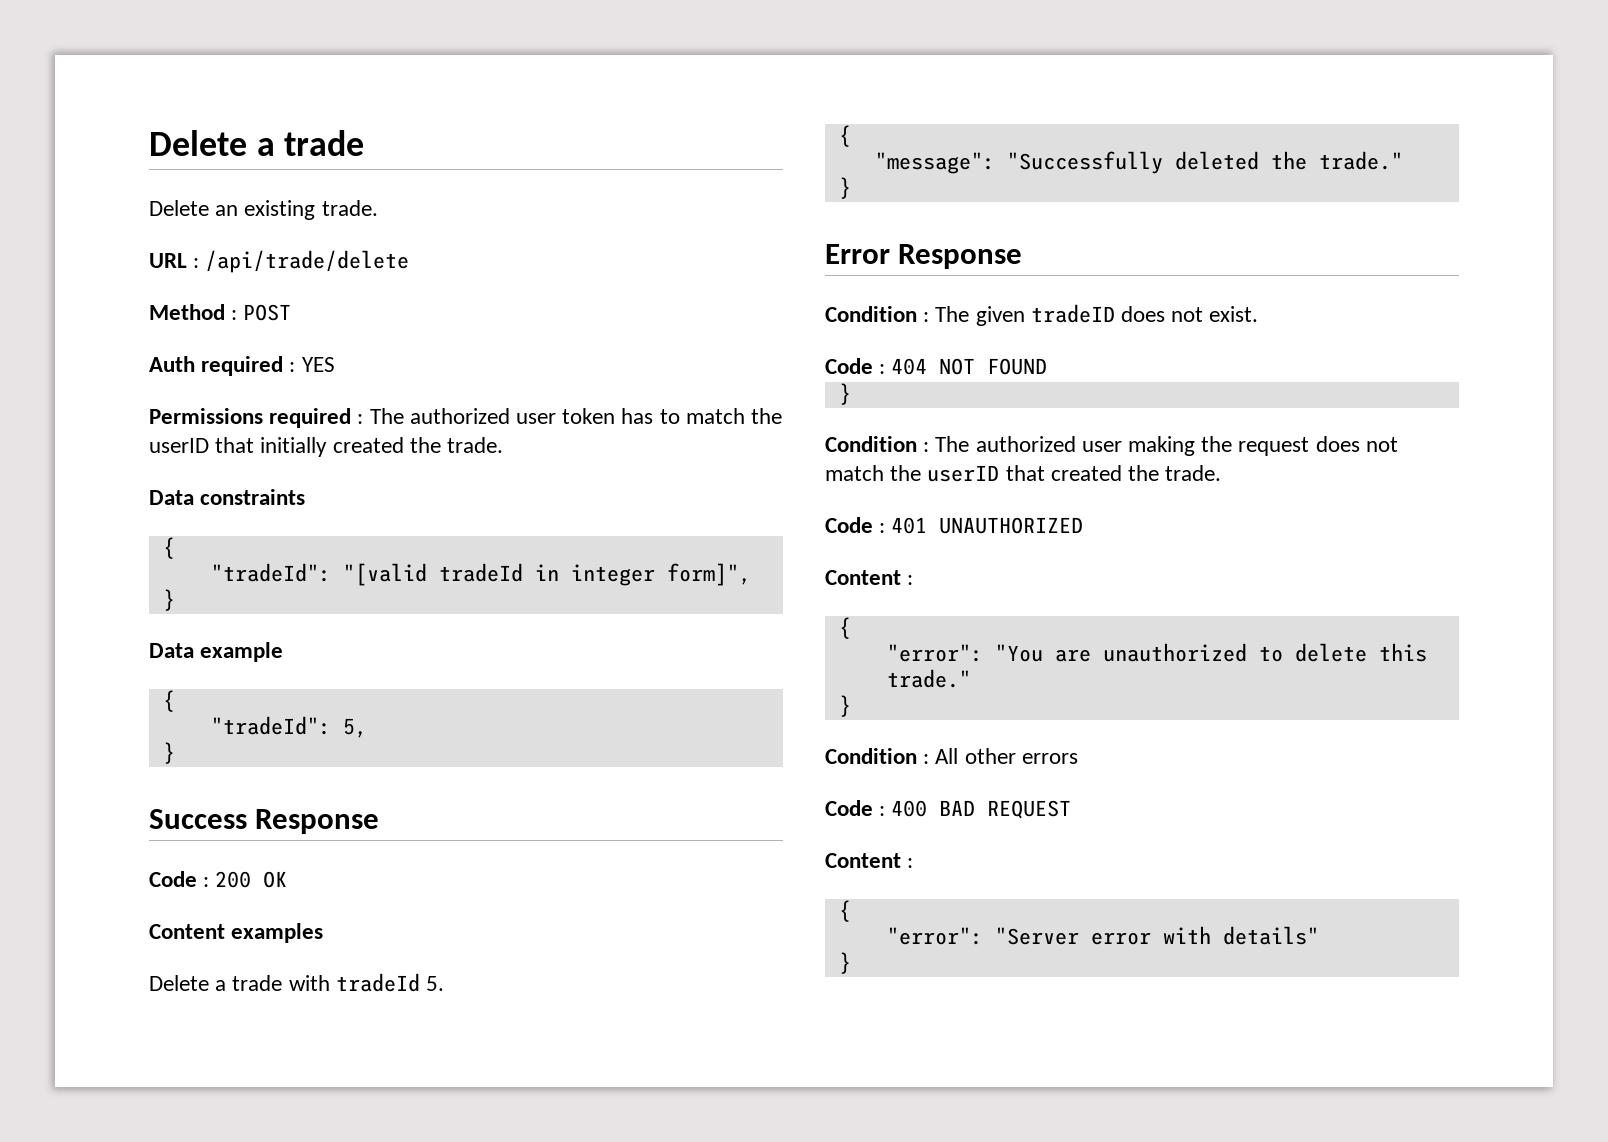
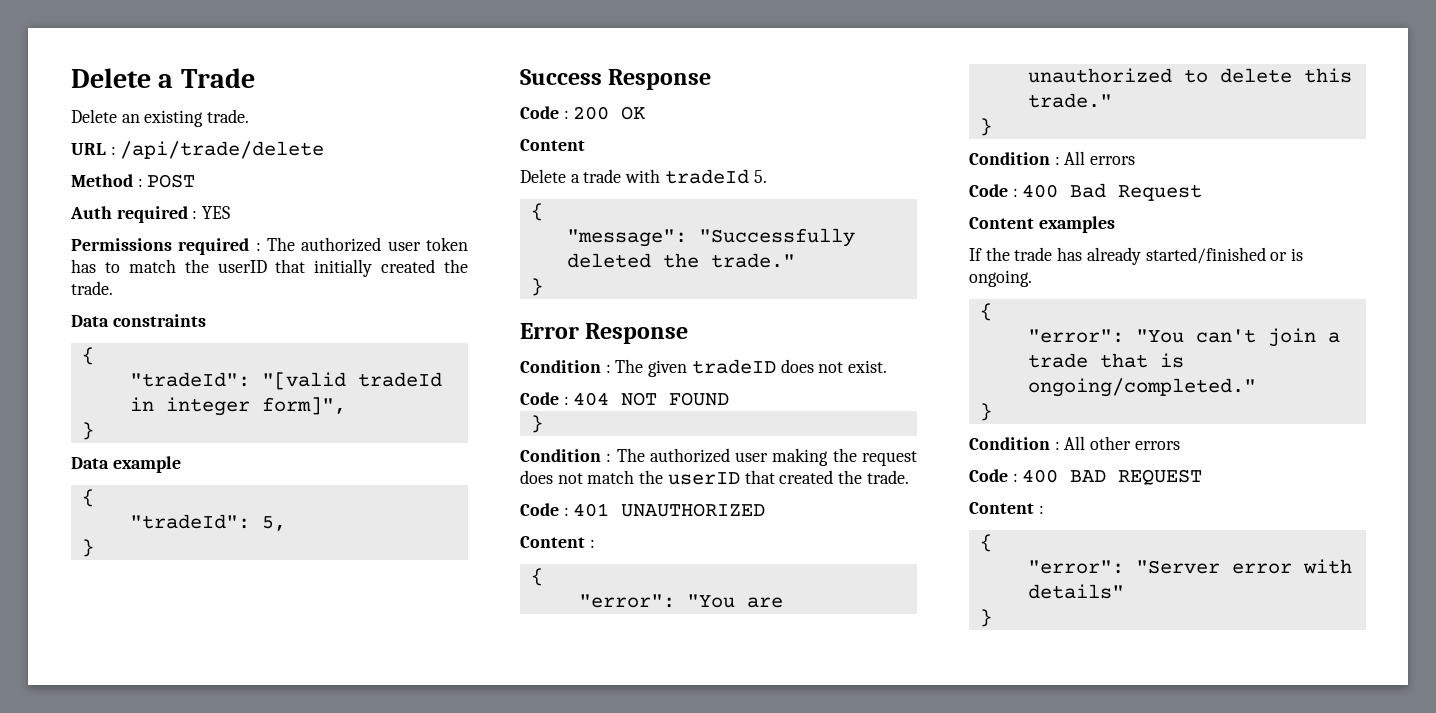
[149,130,365,156] Delete a trade -> [71,68,255,88] Delete a Trade
[231,923,324,943] examples -> (585, 145) none
(851, 706) none -> [969,151,1136,165] [969,183,1203,201] [969,216,1115,233] [969,247,1304,265] [969,270,1032,287] [979,303,992,321] [1027,328,1340,347] [1027,353,1184,368] [1027,378,1256,397] [979,403,992,421] // Condition : All errors // Code : 400 Bad Request // Content examples // If the trade has already started/finished or is ongoing. // { // "error": "You can't join a trade that is ongoing/completed." // }

